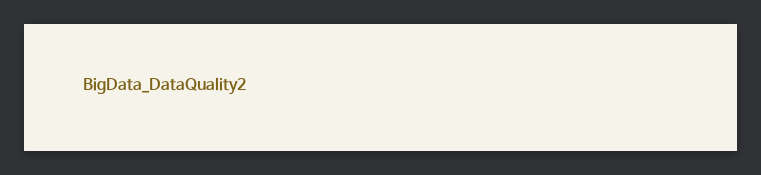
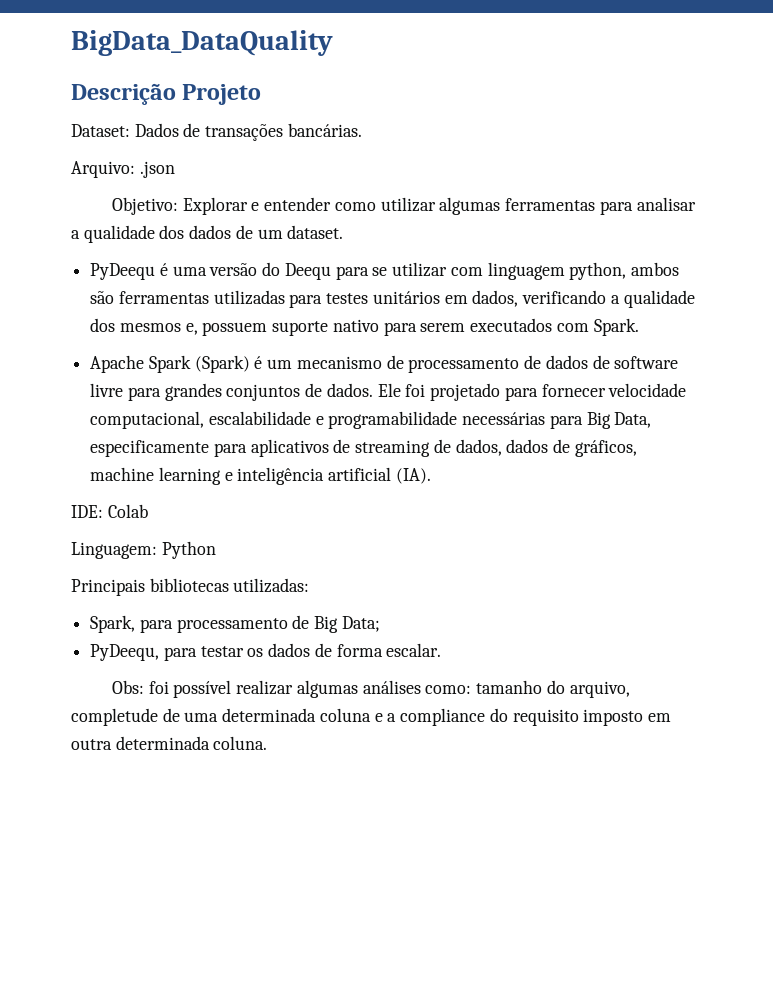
[83,77,246,95] BigData_DataQuality2 -> [71,30,333,56] [71,83,262,105] [71,123,362,141] [71,161,175,178] [112,197,696,215] [71,225,344,243] [90,262,679,280] [90,290,695,308] [90,318,639,336] [90,355,679,373] [90,383,687,401] [90,411,652,429] [90,439,637,457] [90,467,431,485] [71,504,148,518] [71,541,216,559] [71,578,310,596] [90,615,380,633] [90,643,442,661] [112,680,630,698] [71,708,671,726] [71,736,268,750] BigData_DataQuality // Descrição Projeto // Dataset: Dados de transações bancárias. // Arquivo: .json // Objetivo: Explorar e entender como utilizar algumas ferramentas para analisar a qualidade dos dados de um dataset. // PyDeequ é uma versão do Deequ para se utilizar com linguagem python, ambos são ferramentas utilizadas para testes unitários em dados, verificando a qualidade dos mesmos e, possuem suporte nativo para serem executados com Spark. // Apache Spark (Spark) é um mecanismo de processamento de dados de software livre para grandes conjuntos de dados. Ele foi projetado para fornecer velocidade computacional, escalabilidade e programabilidade necessárias para Big Data, especificamente para aplicativos de streaming de dados, dados de gráficos, machine learning e inteligência artificial (IA). // IDE: Colab // Linguagem: Python // Principais bibliotecas utilizadas: // Spark, para processamento de Big Data; // PyDeequ, para testar os dados de forma escalar. // Obs: foi possível realizar algumas análises como: tamanho do arquivo, completude de uma determinada coluna e a compliance do requisito imposto em outra determinada coluna.

